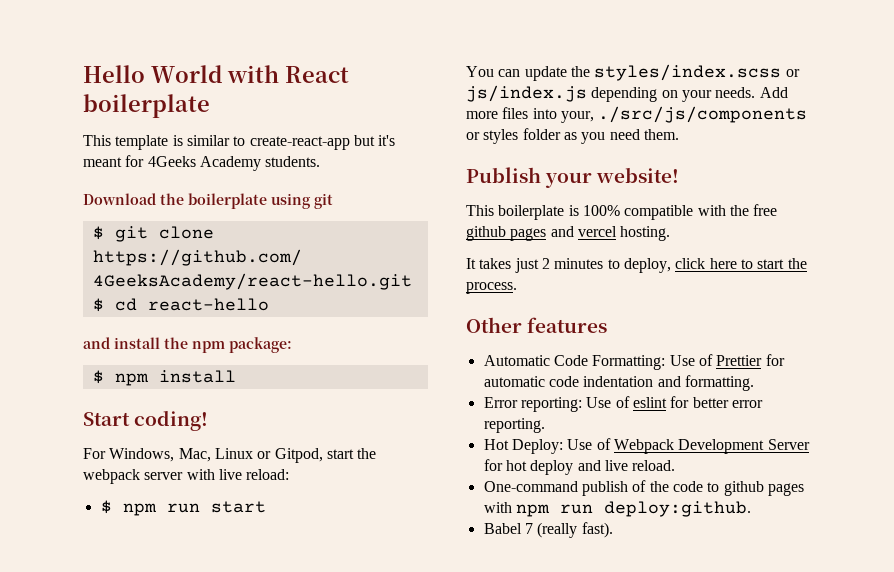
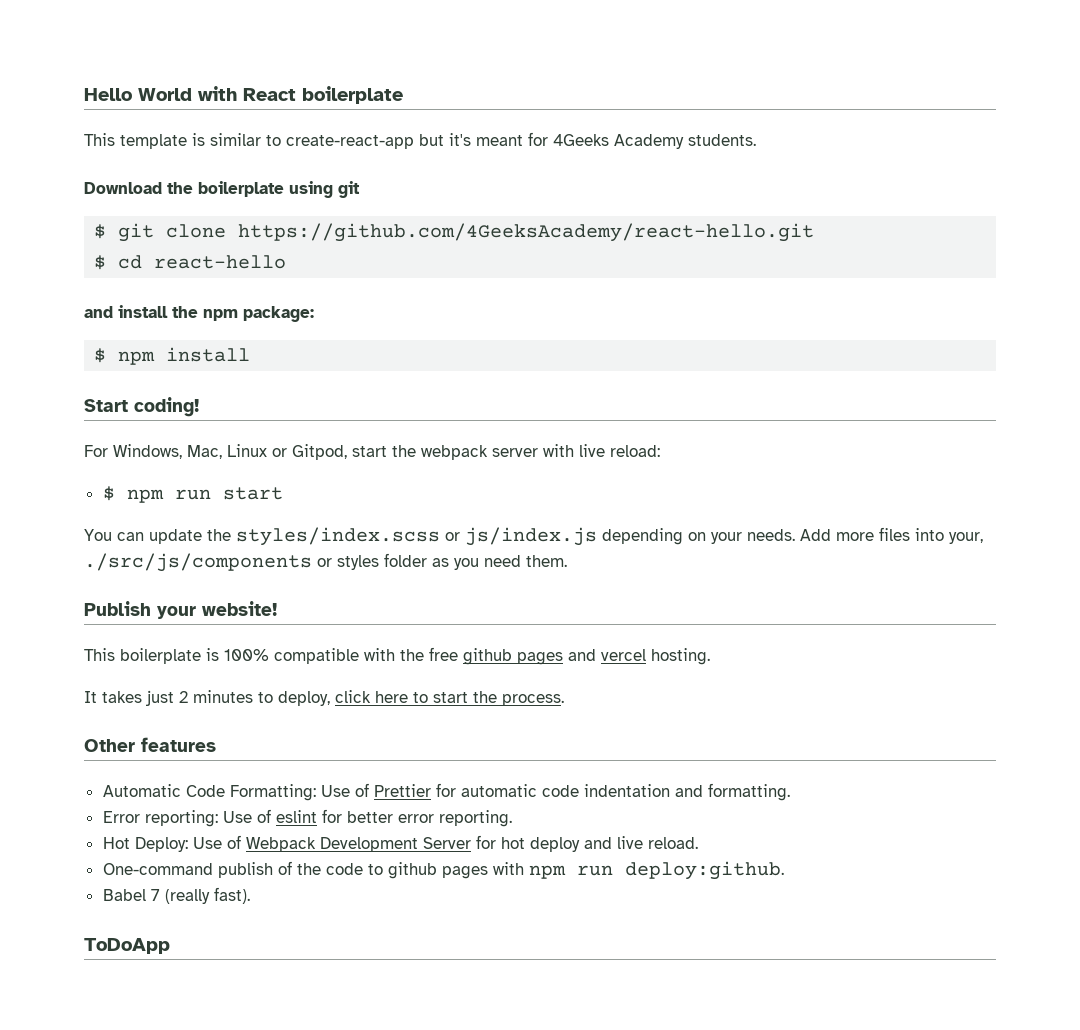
(613, 530) none -> [84,938,170,954] // ToDoApp

